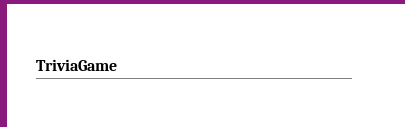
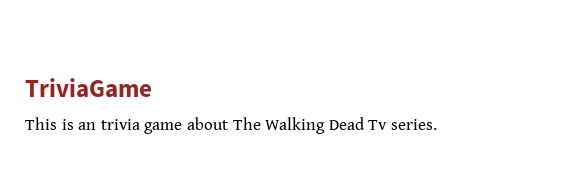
(117, 65) none -> [25,117,437,134] // This is an trivia game about The Walking Dead Tv series.

